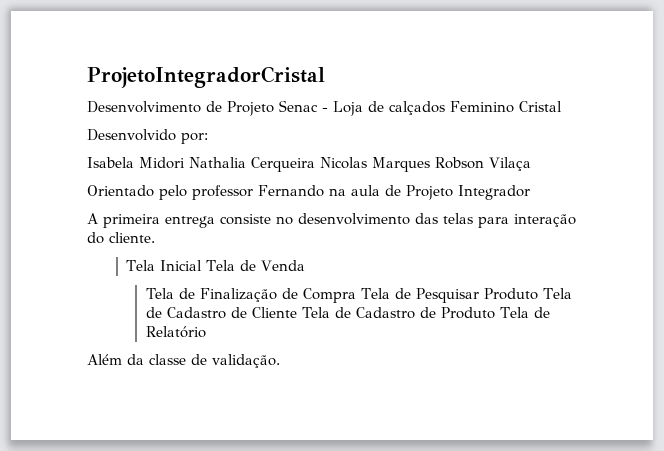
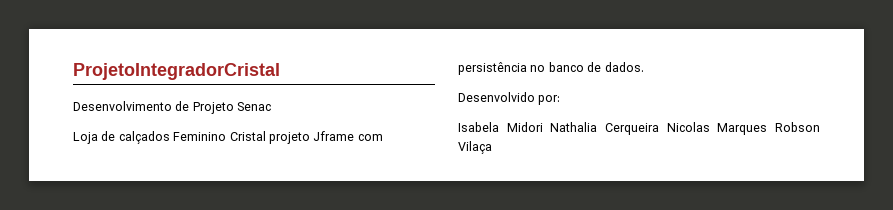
[322,107,328,112] - -> (272, 106) //
(562, 106) none -> [268,131,383,144] [458,62,644,75] projeto Jframe com persistência no banco de dados.
[87,185,530,200] [87,213,576,228] [87,232,155,244] [126,260,305,271] [145,288,573,303] [145,307,551,319] [145,326,206,338] [87,354,280,368] // Orientado pelo professor Fernando na aula de Projeto Integrador // A primeira entrega consiste no desenvolvimento das telas para interação do cliente. // Tela Inicial Tela de Venda // Tela de Finalização de Compra Tela de Pesquisar Produto Tela de Cadastro de Cliente Tela de Cadastro de Produto Tela de Relatório // Além da classe de validação. -> (492, 147) none

